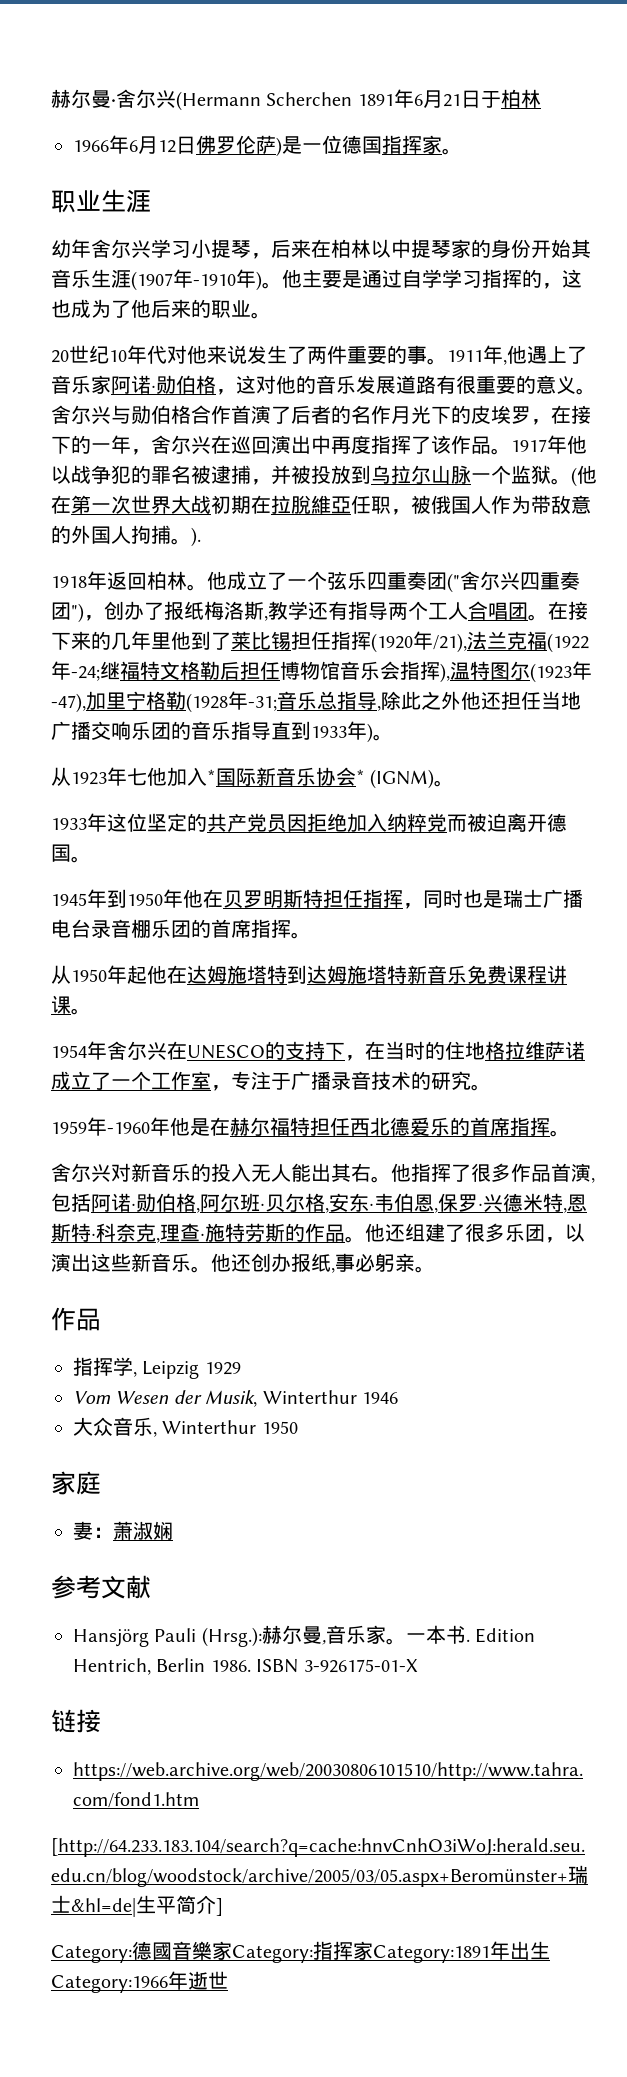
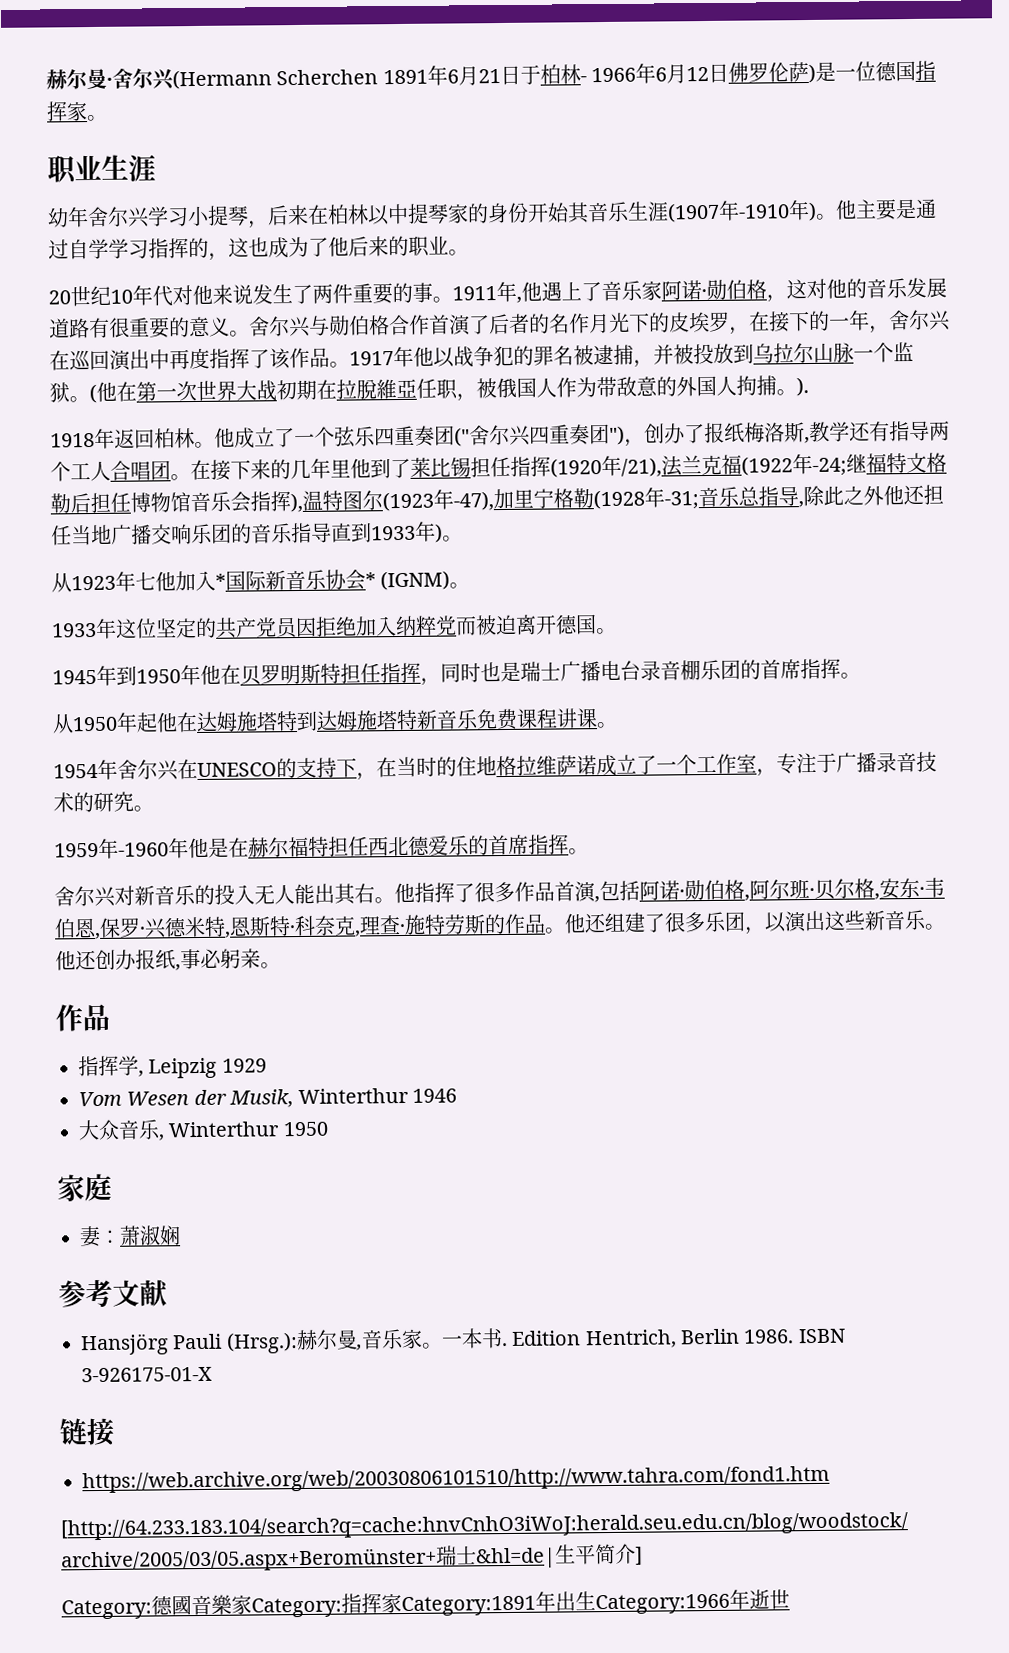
(541, 98) // -> [579,76,587,83] -

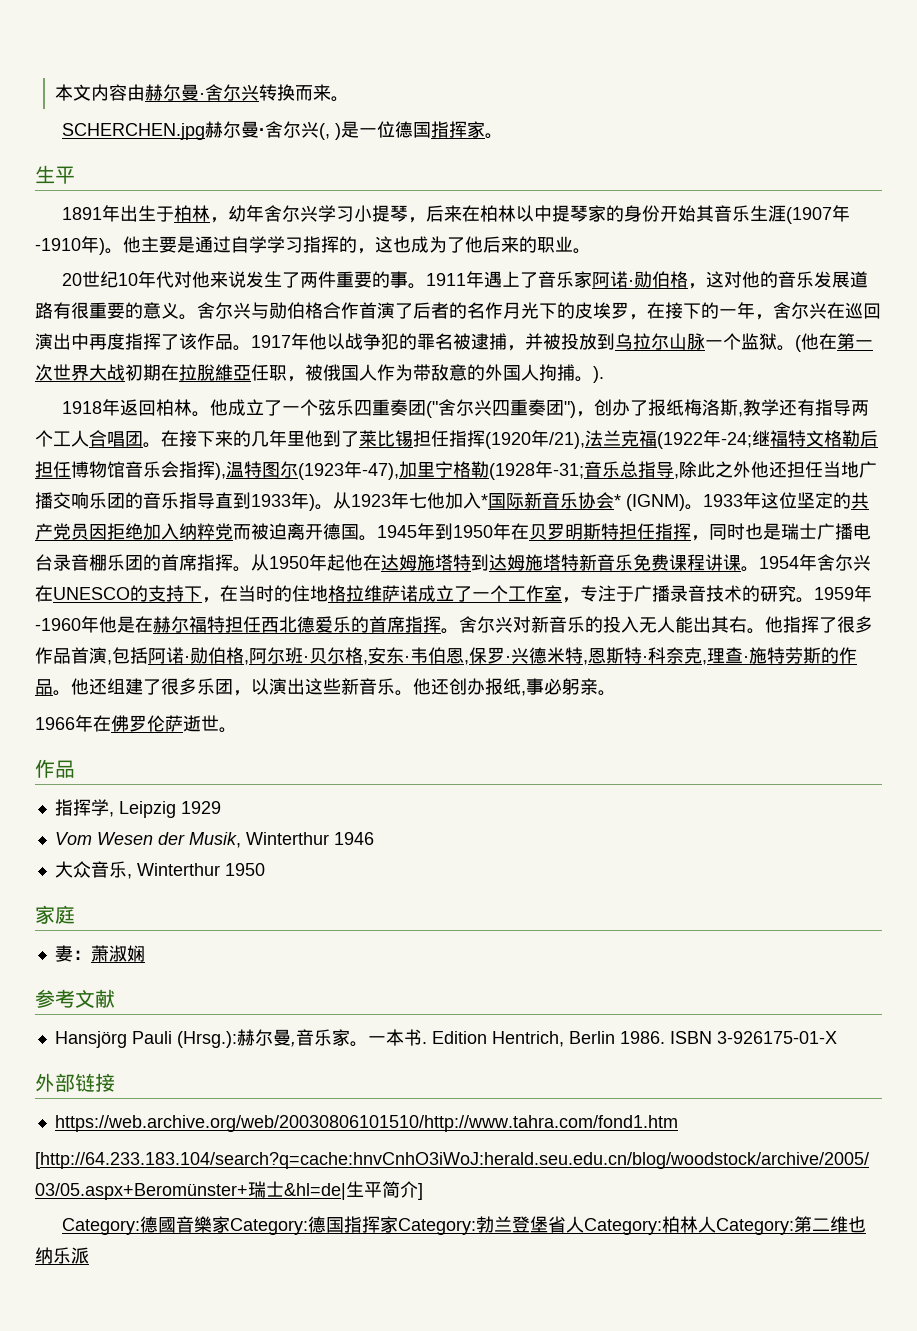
[46,61,810,91] 赫尔曼·舍尔兴(Hermann Scherchen 1891年6月21日于柏林- 1966年6月12日佛罗伦萨 -> [55,84,350,102] [62,121,331,140] 本文内容由赫尔曼·舍尔兴转换而来。 // SCHERCHEN.jpg赫尔曼·舍尔兴(,
[47,154,156,185] 职业生涯 // -> [35,165,75,184] [62,205,229,223] 生平 // 1891年出生于柏林，
[516,281,542,303] ,他 -> (485, 279) none
(463, 538) // -> (333, 507) none
(471, 585) // -> (703, 507) none
(617, 631) // -> (377, 538) none
[200,664,221,685] 他 -> (511, 531) none
(861, 675) // -> (251, 569) none
(618, 725) // -> (759, 569) none
(154, 808) // -> (814, 600) none
(589, 851) // -> (459, 631) none
(281, 965) none -> [35,715,237,733] // 1966年在佛罗伦萨逝世。
(213, 1374) none -> [35,1073,75,1092] 外部
[341,1589,790,1617] 指挥家Category:1891年出生Category:1966年逝世 -> [308,1216,867,1235] [35,1247,89,1264] 德国指挥家Category:勃兰登堡省人Category:柏林人Category:第二维也纳乐派

